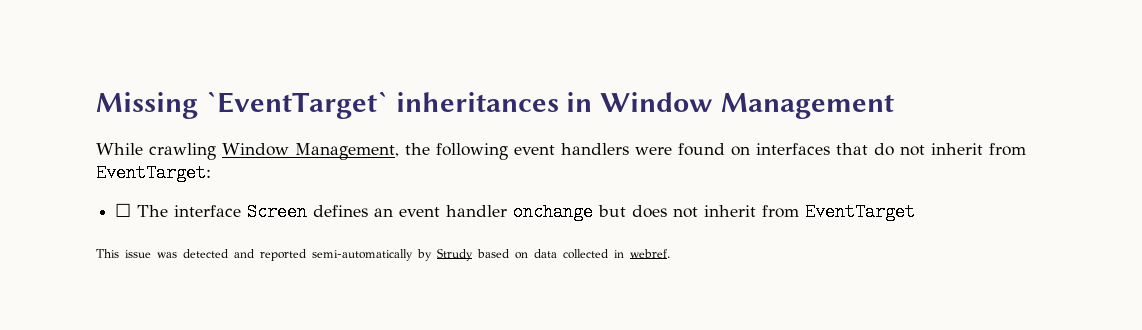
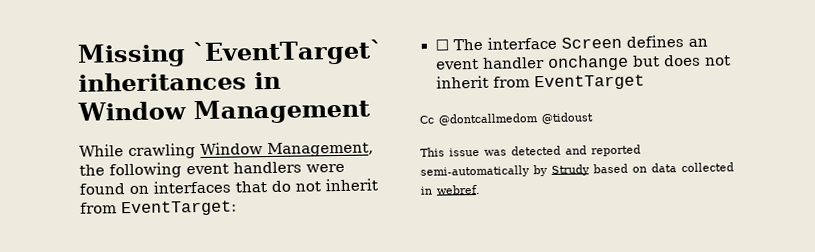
(916, 212) none -> [419,112,593,126] // Cc @dontcallmedom @tidoust

